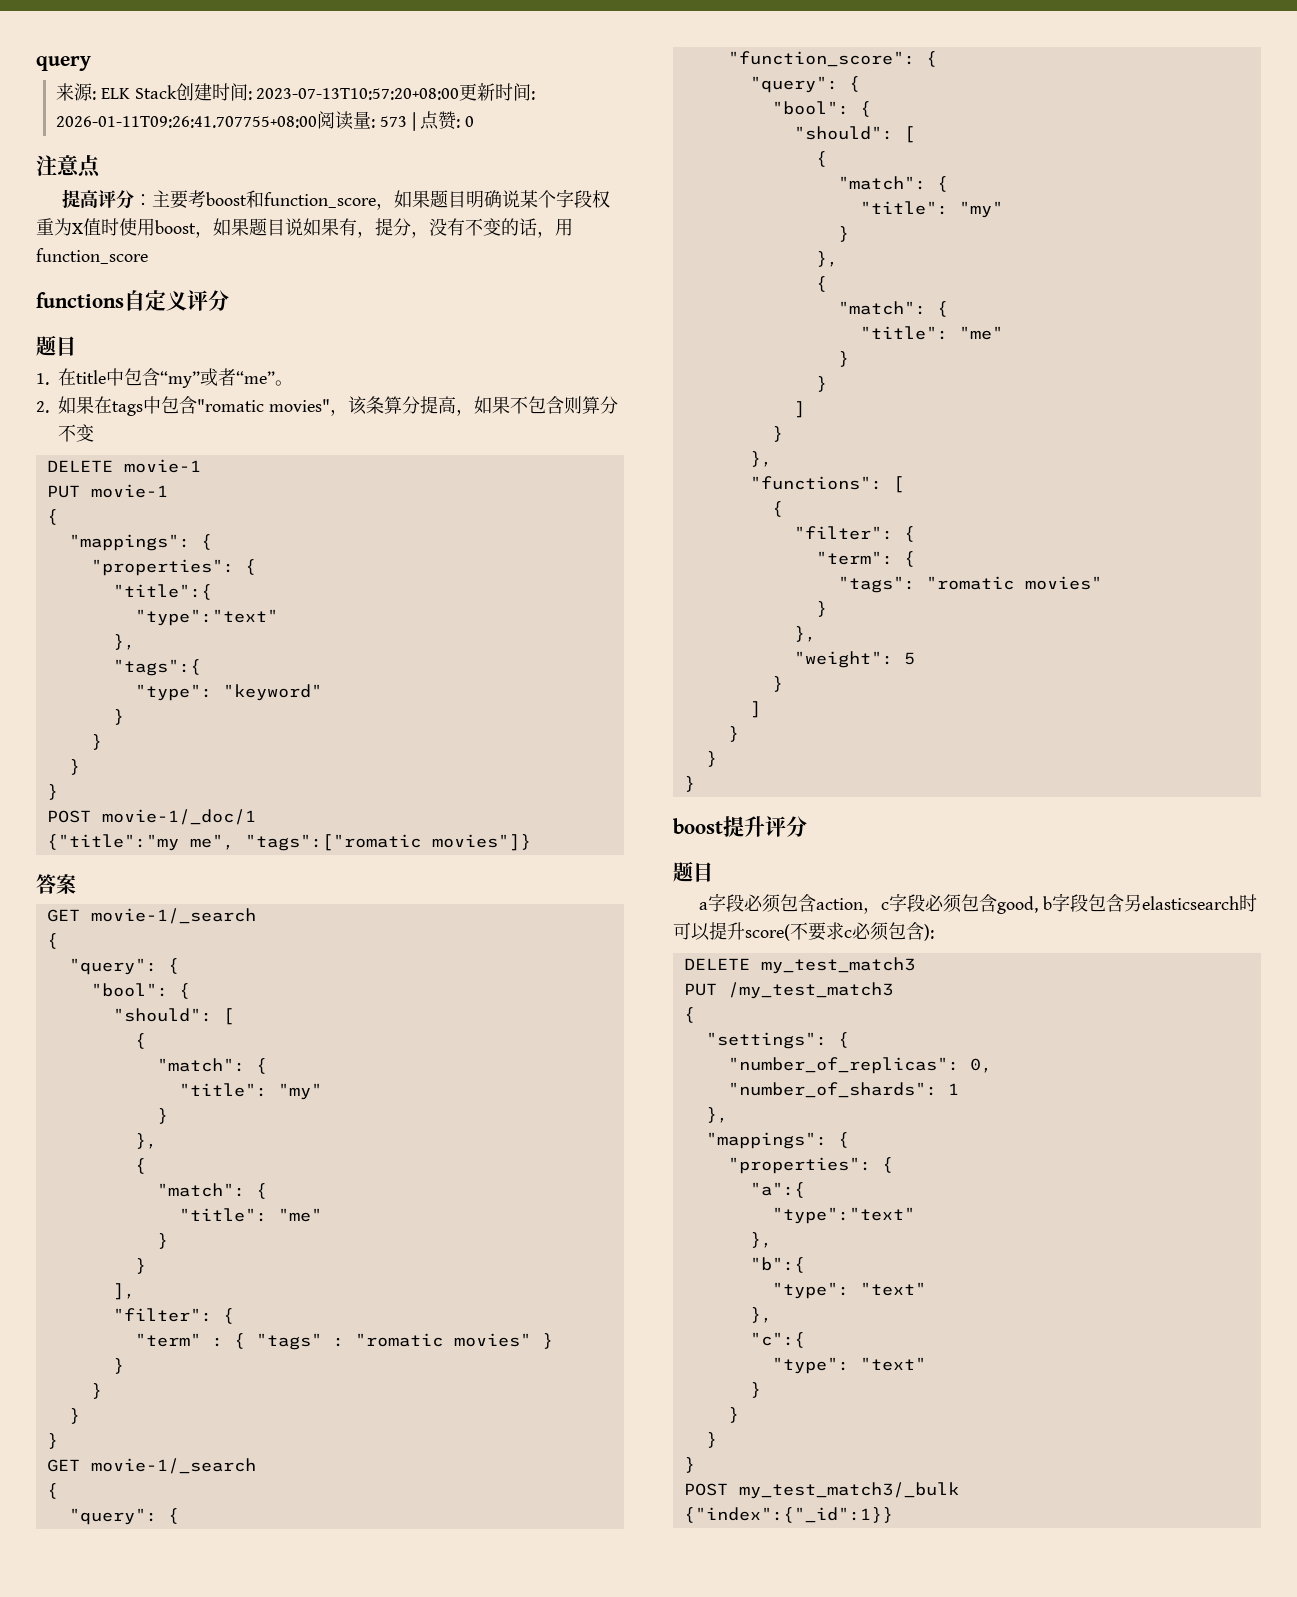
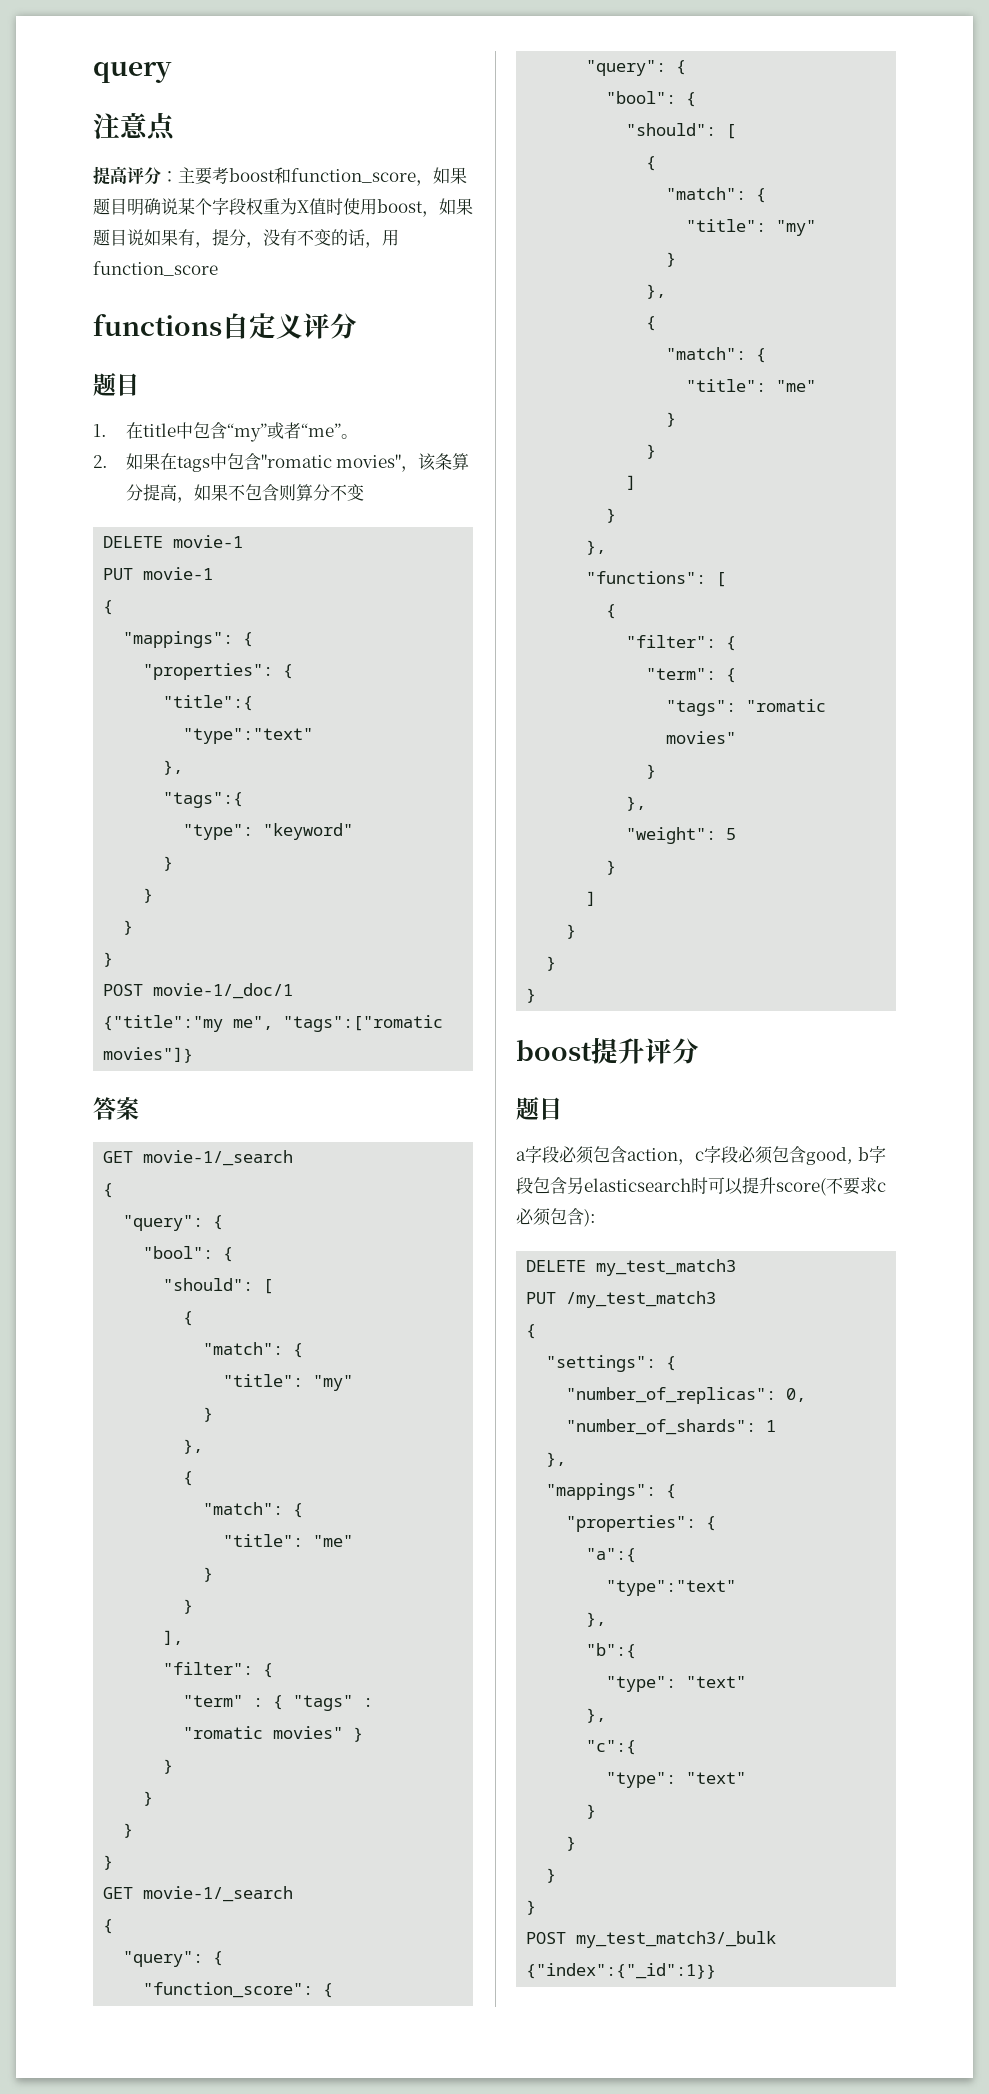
[55,83,536,101] [55,111,475,131] // 来源: ELK Stack创建时间: 2023-07-13T10:57:20+08:00更新时间: 2026-01-11T09:26:41.707755+08:00阅读量: 573 | 点赞: 0 -> (172, 72) none

